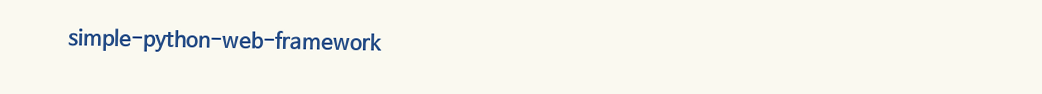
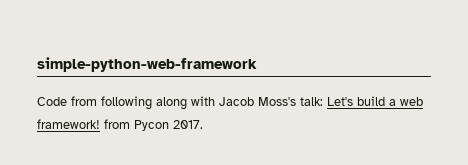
(383, 42) none -> [37,96,423,110] [37,119,203,131] // Code from following along with Jacob Moss's talk: Let's build a web framework! from Pycon 2017.

